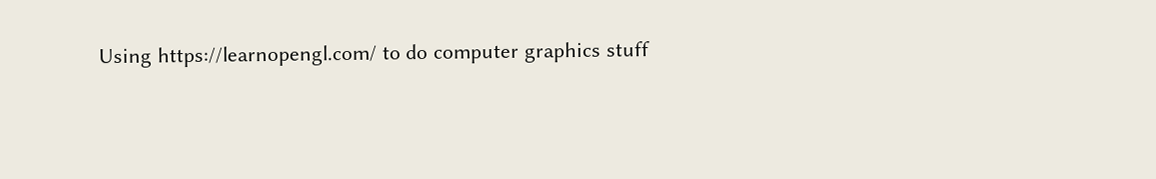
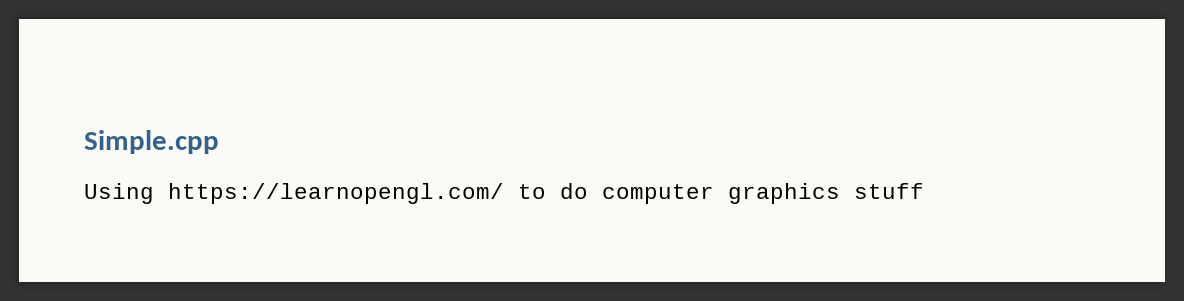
(98, 58) none -> [84,130,219,154] Simple.cpp //

